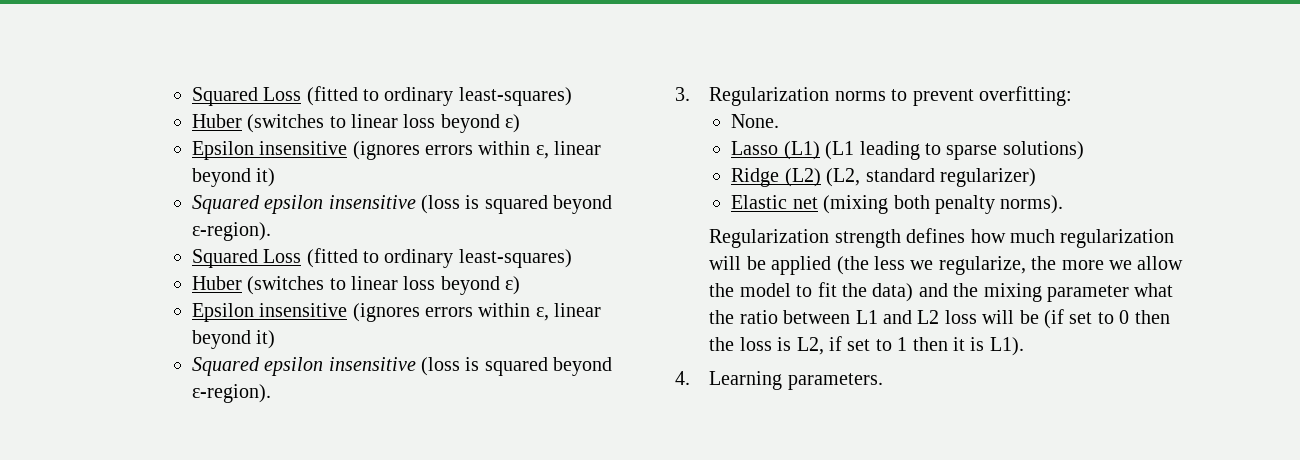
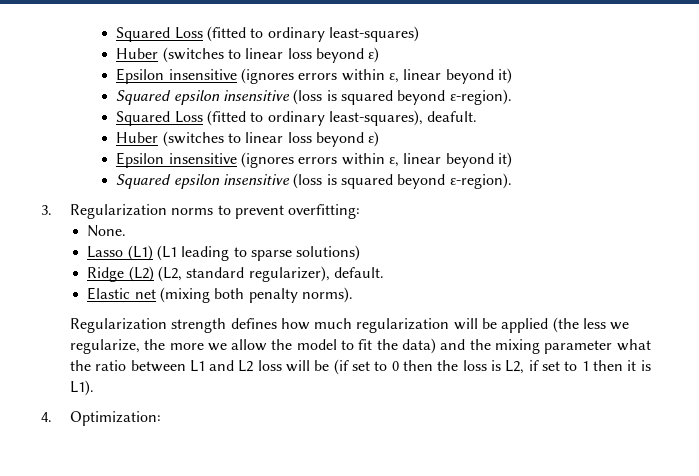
[458,249,572,268] least-squares) -> [328,110,478,126] least-squares), deafult.
[939,168,1036,187] regularizer) -> [248,266,385,282] regularizer), default.
[709,371,883,390] Learning parameters. -> [69,411,161,426] Optimization:

